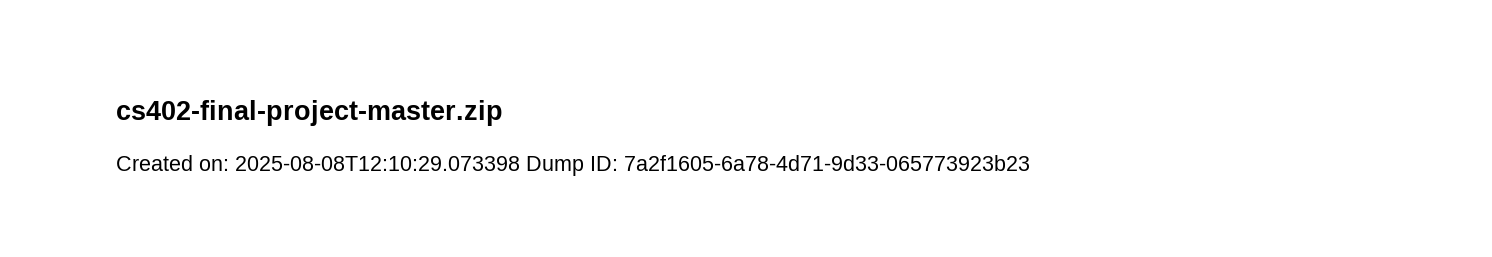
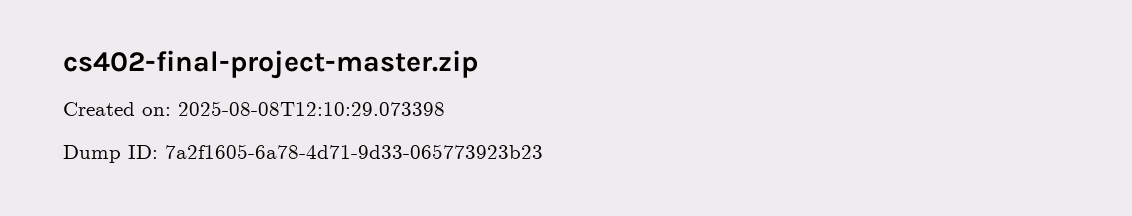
(520, 163) none -> (445, 108) //

